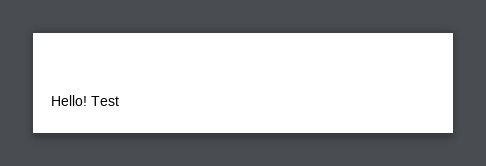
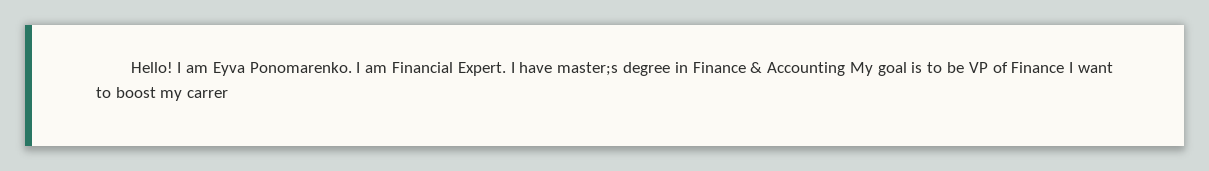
[91,96,119,106] Test -> [177,62,1114,76] [96,87,228,101] I am Eyva Ponomarenko. I am Financial Expert. I have master;s degree in Finance & Accounting My goal is to be VP of Finance I want to boost my carrer

